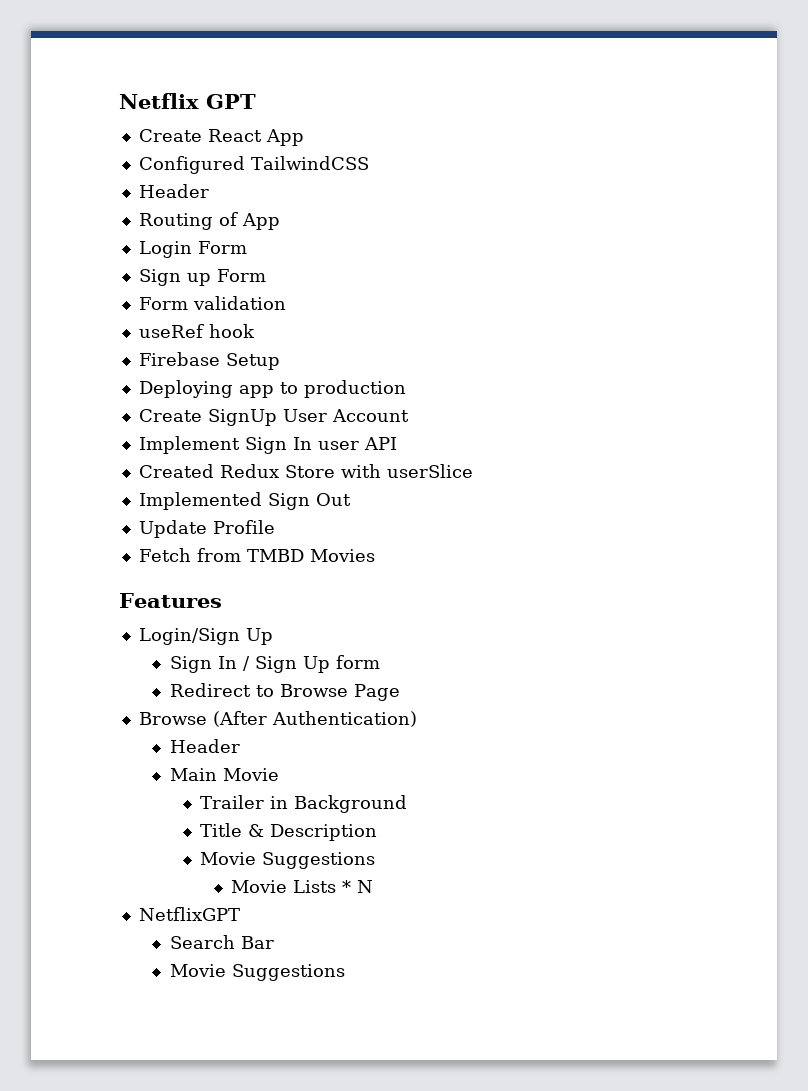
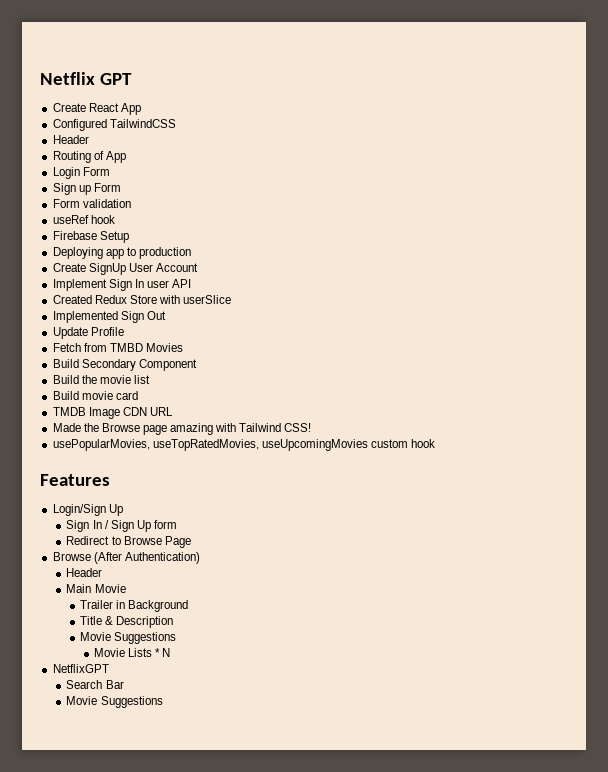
(375, 555) none -> [52,359,197,371] [52,375,150,384] [52,391,138,400] [52,407,173,419] [52,423,312,435] [52,439,436,451] // Build Secondary Component // Build the movie list // Build movie card // TMDB Image CDN URL // Made the Browse page amazing with Tailwind CSS! // usePopularMovies, useTopRatedMovies, useUpcomingMovies custom hook

